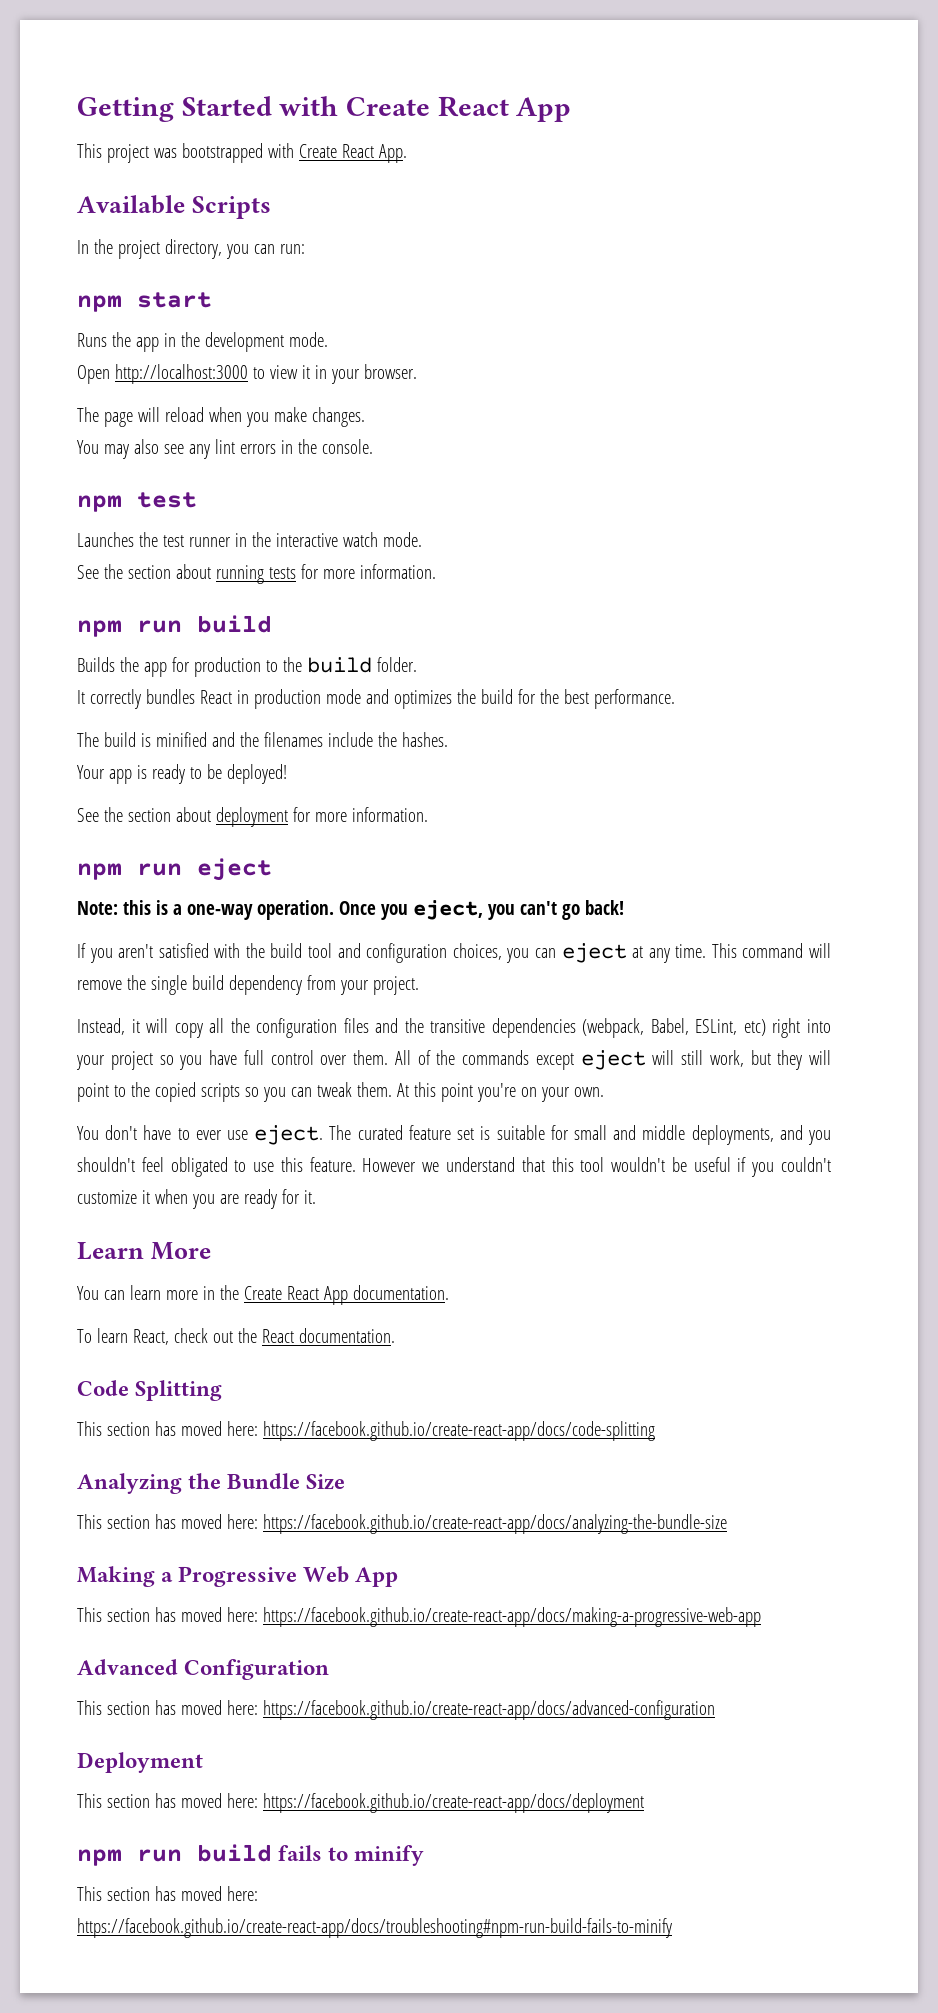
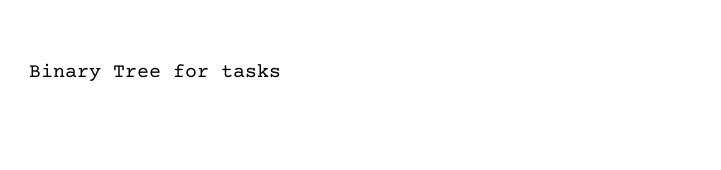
[77,96,572,122] [77,143,407,163] [77,195,271,219] [77,239,305,259] [77,292,212,312] [77,332,328,352] [77,364,417,384] [77,407,365,427] [77,439,373,459] [77,492,197,512] [77,532,422,547] [77,564,436,584] [77,615,272,637] [77,657,417,677] [77,689,675,709] [77,732,448,747] [77,764,287,784] [77,807,428,827] [77,858,272,881] [77,900,624,920] [77,943,831,963] [77,975,419,995] [77,1018,831,1038] [76,1050,831,1070] [77,1082,604,1102] [77,1125,831,1145] [77,1157,832,1177] [77,1189,316,1209] [77,1242,211,1260] [77,1285,449,1305] [77,1328,395,1345] [77,1380,223,1401] [77,1421,655,1441] [77,1473,346,1494] [77,1514,727,1534] [77,1566,399,1587] [77,1607,761,1627] [77,1659,330,1680] [77,1700,715,1720] [77,1752,203,1773] [77,1793,644,1813] [77,1844,425,1866] [77,1886,258,1901] [77,1918,672,1938] Getting Started with Create React App // This project was bootstrapped with Create React App. // Available Scripts // In the project directory, you can run: // npm start // Runs the app in the development mode. // Open http://localhost:3000 to view it in your browser. // The page will reload when you make changes. // You may also see any lint errors in the console. // npm test // Launches the test runner in the interactive watch mode. // See the section about running tests for more information. // npm run build // Builds the app for production to the build folder. // It correctly bundles React in production mode and optimizes the build for the best performance. // The build is minified and the filenames include the hashes. // Your app is ready to be deployed! // See the section about deployment for more information. // npm run eject // Note: this is a one-way operation. Once you eject, you can't go back! // If you aren't satisfied with the build tool and configuration choices, you can eject at any time. This command will remove the single build dependency from your project. // Instead, it will copy all the configuration files and the transitive dependencies (webpack, Babel, ESLint, etc) right into your project so you have full control over them. All of the commands except eject will still work, but they will point to the copied scripts so you can tweak them. At this point you're on your own. // You don't have to ever use eject. The curated feature set is suitable for small and middle deployments, and you shouldn't feel obligated to use this feature. However we understand that this tool wouldn't be useful if you couldn't customize it when you are ready for it. // Learn More // You can learn more in the Create React App documentation. // To learn React, check out the React documentation. // Code Splitting // This section has moved here: https://facebook.github.io/create-react-app/docs/code-splitting // Analyzing the Bundle Size // This section has moved here: https://facebook.github.io/create-react-app/docs/analyzing-the-bundle-size // Making a Progressive Web App // This section has moved here: https://facebook.github.io/create-react-app/docs/making-a-progressive-web-app // Advanced Configuration // This section has moved here: https://facebook.github.io/create-react-app/docs/advanced-configuration // Deployment // This section has moved here: https://facebook.github.io/create-react-app/docs/deployment // npm run build fails to minify // This section has moved here: https://facebook.github.io/create-react-app/docs/troubleshooting#npm-run-build-fails-to-minify -> [29,63,281,82] Binary Tree for tasks

